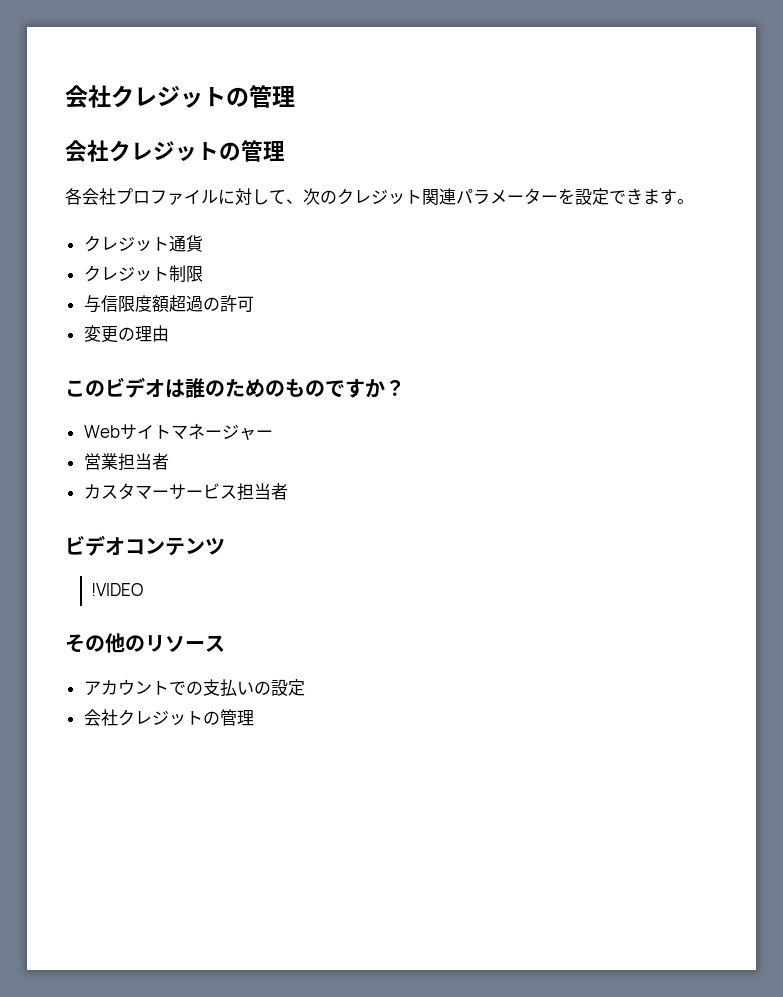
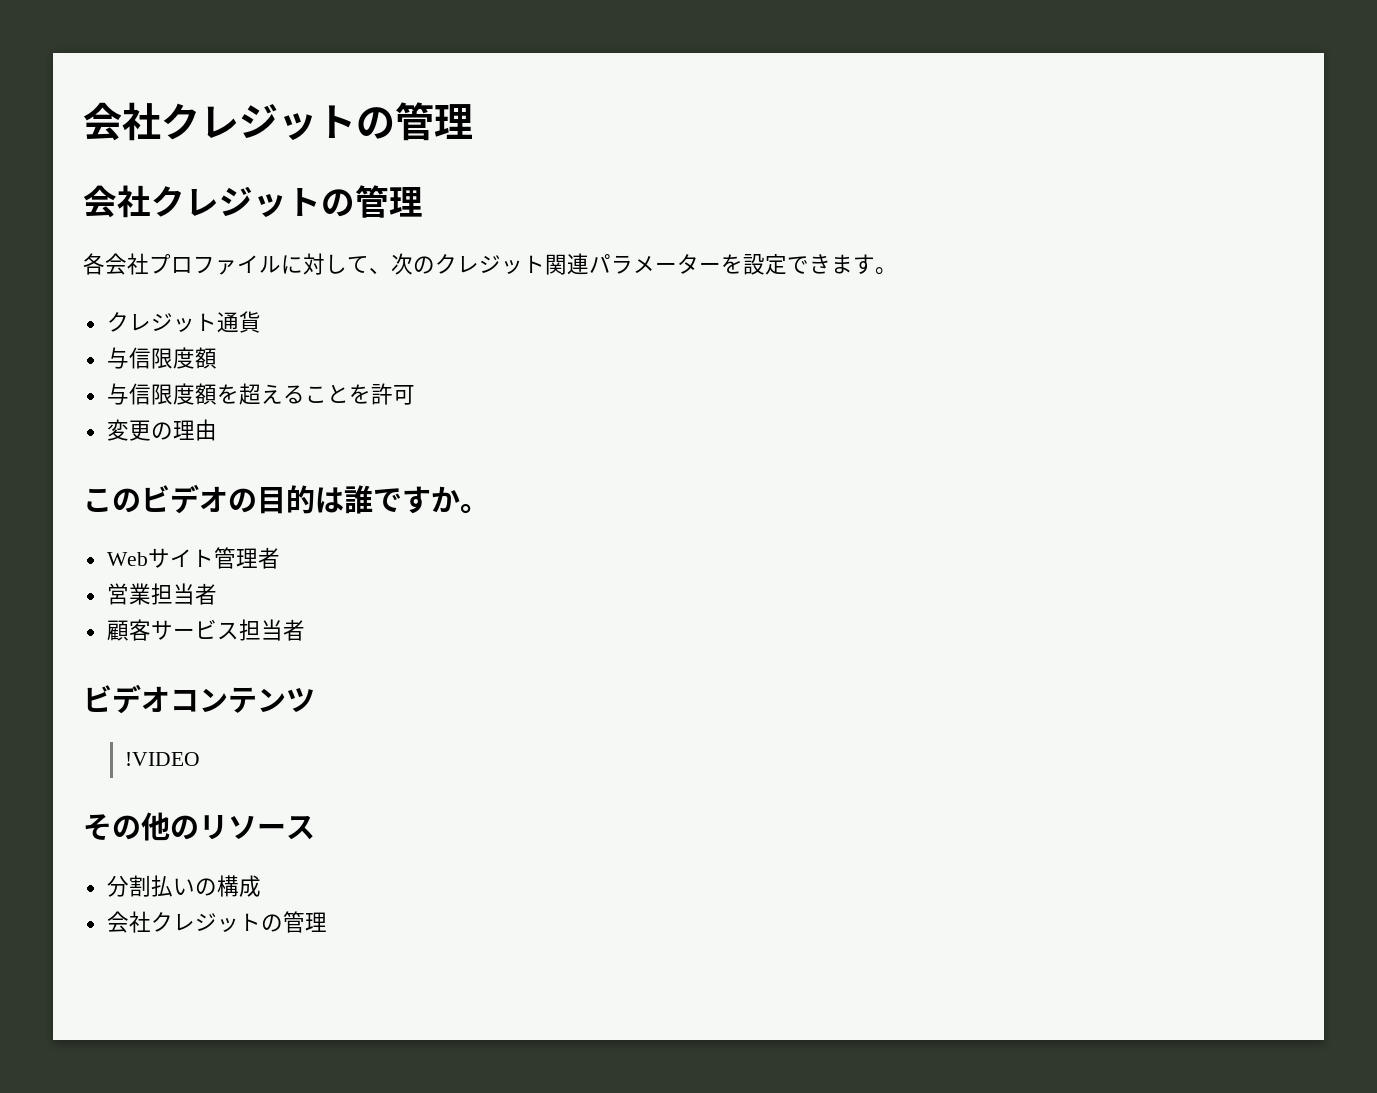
[83,265,203,282] [83,295,220,313] クレジット制限 // 与信限度額超過の -> [106,347,217,369] [106,383,371,405] 与信限度額 // 与信限度額を超えることを
[165,378,405,398] は誰のためのものですか？ -> [228,485,489,514] の目的は誰ですか。
[170,423,273,440] マネージャー -> [213,547,280,569] 管理者
[83,483,169,500] カスタマー -> [106,619,151,641] 顧客
[83,679,305,696] アカウントでの支払いの設定 -> [106,875,261,897] 分割払いの構成

